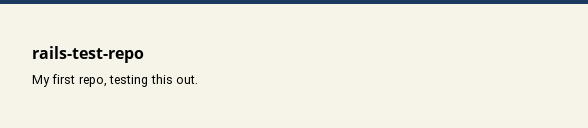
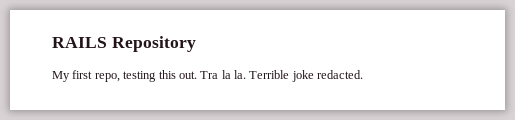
[32,46,144,63] rails-test-repo -> [52,36,196,52] RAILS Repository
(198, 79) none -> [200,70,364,82] Tra la la. Terrible joke redacted.

